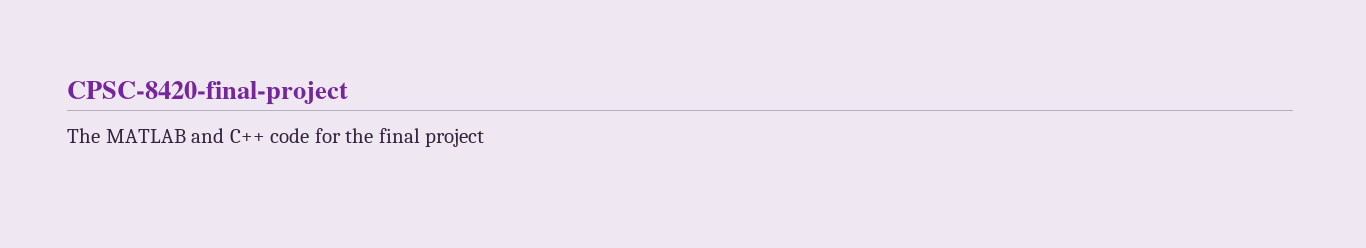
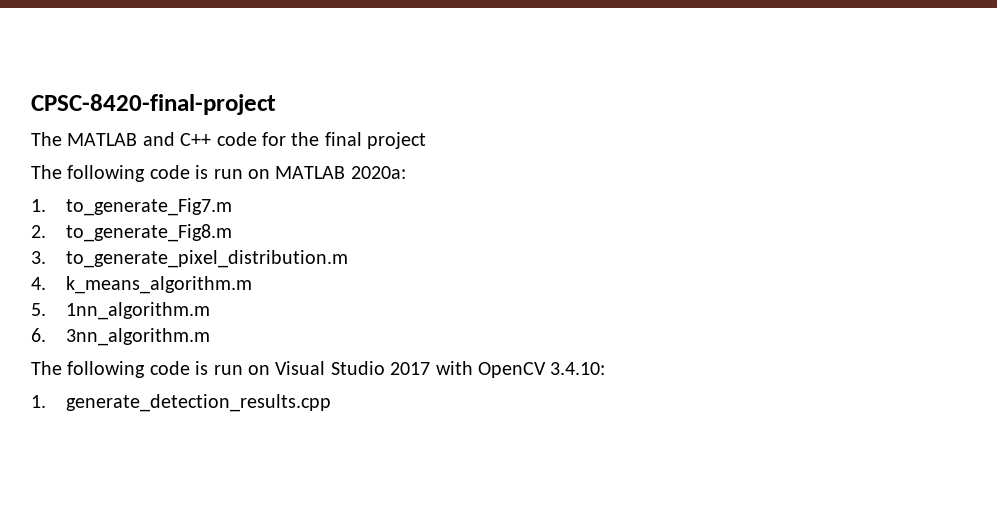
(485, 137) none -> [31,165,406,182] [31,198,233,216] [31,224,233,242] [31,250,349,268] [31,276,253,294] [31,302,211,320] [31,328,211,346] [31,361,606,378] [31,394,332,412] // The following code is run on MATLAB 2020a: // 1. to_generate_Fig7.m // 2. to_generate_Fig8.m // 3. to_generate_pixel_distribution.m // 4. k_means_algorithm.m // 5. 1nn_algorithm.m // 6. 3nn_algorithm.m // The following code is run on Visual Studio 2017 with OpenCV 3.4.10: // 1. generate_detection_results.cpp

